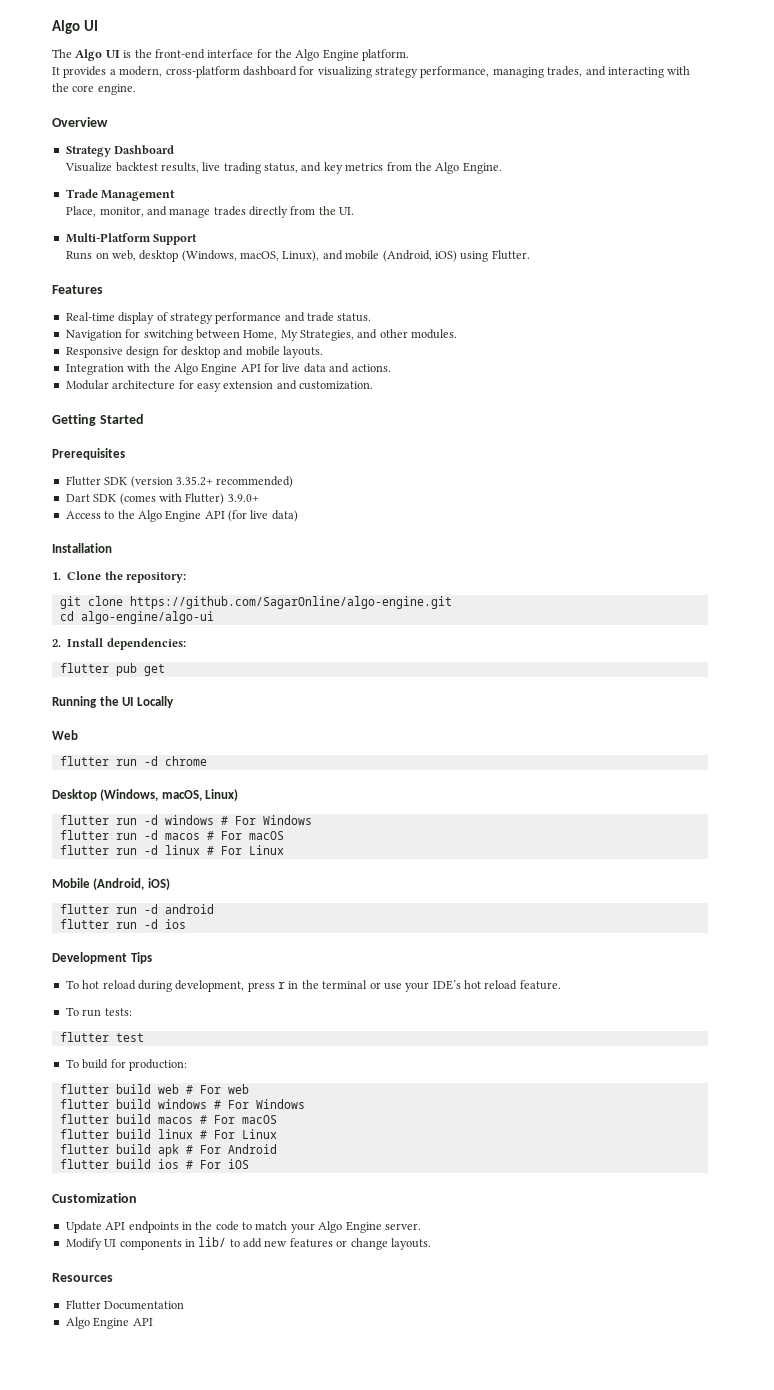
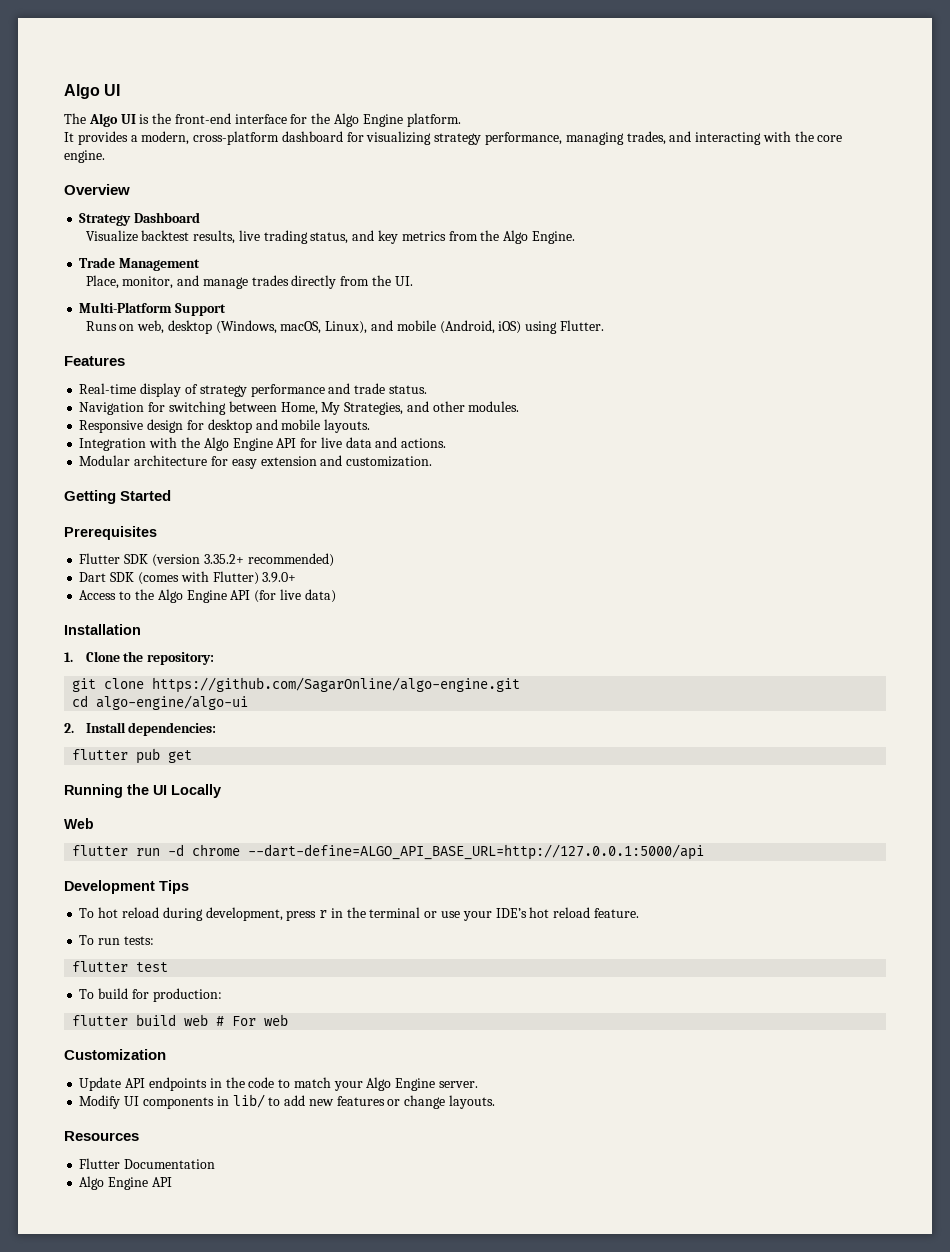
[52,789,239,801] [59,815,312,825] [59,830,284,840] [59,845,284,855] [52,878,170,890] [59,904,214,914] [59,919,186,929] // Desktop (Windows, macOS, Linux) // flutter run -d windows # For Windows // flutter run -d macos # For macOS // flutter run -d linux # For Linux // Mobile (Android, iOS) // flutter run -d android // flutter run -d ios -> [248,844,705,860] --dart-define=ALGO_API_BASE_URL=http://127.0.0.1:5000/api
[59,1099,305,1109] [59,1114,277,1124] [59,1129,277,1139] [59,1144,277,1157] [59,1159,249,1169] // flutter build windows # For Windows // flutter build macos # For macOS // flutter build linux # For Linux // flutter build apk # For Android // flutter build ios # For iOS -> (289, 1020) none

